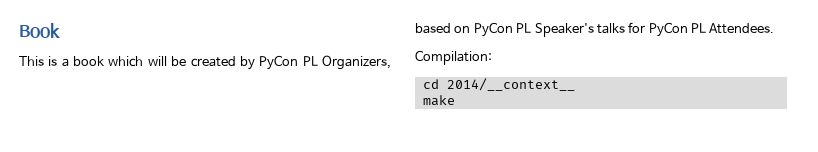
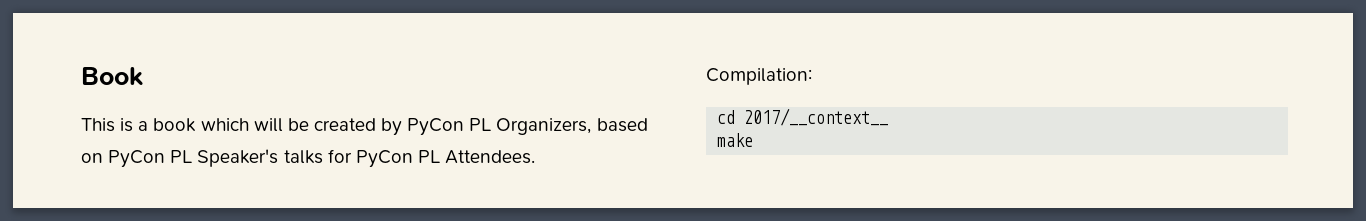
[446,78,575,91] 2014/__context__ -> [744,108,889,126] 2017/__context__

